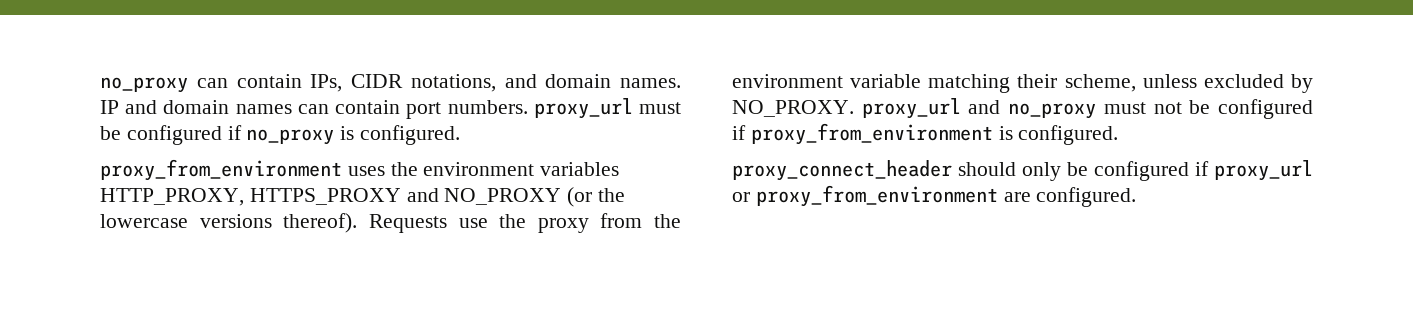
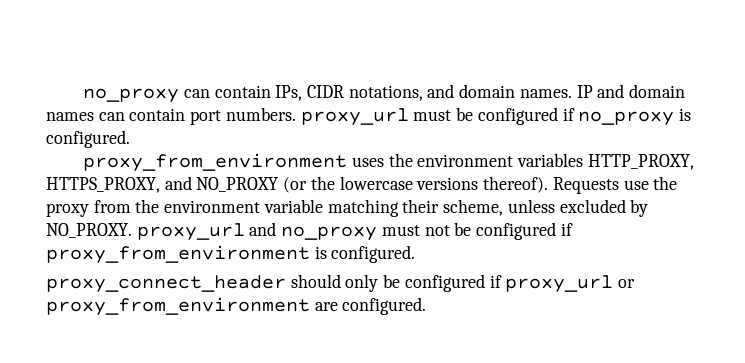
[249,188,401,205] HTTPS_PROXY -> [46,177,160,193] HTTPS_PROXY,

